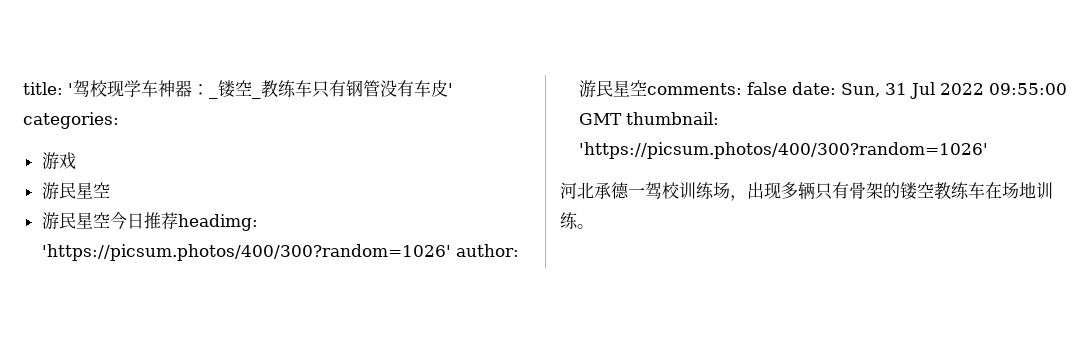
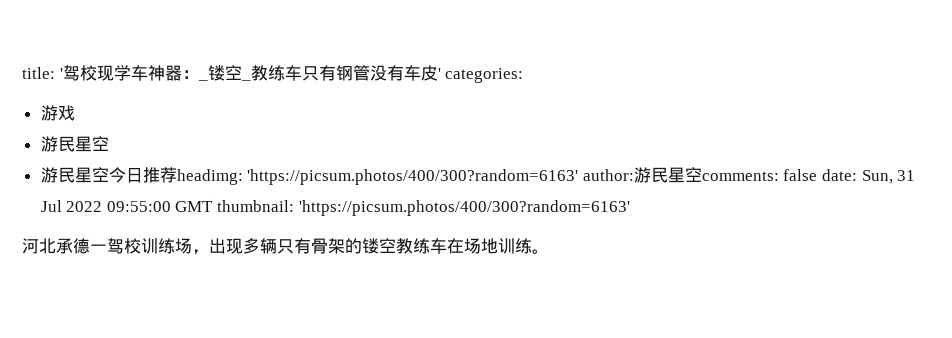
[41,244,451,261] 'https://picsum.photos/400/300?random=1026' -> [247,169,579,185] 'https://picsum.photos/400/300?random=6163'
[578,142,988,159] 'https://picsum.photos/400/300?random=1026' -> [298,200,630,216] 'https://picsum.photos/400/300?random=6163'

